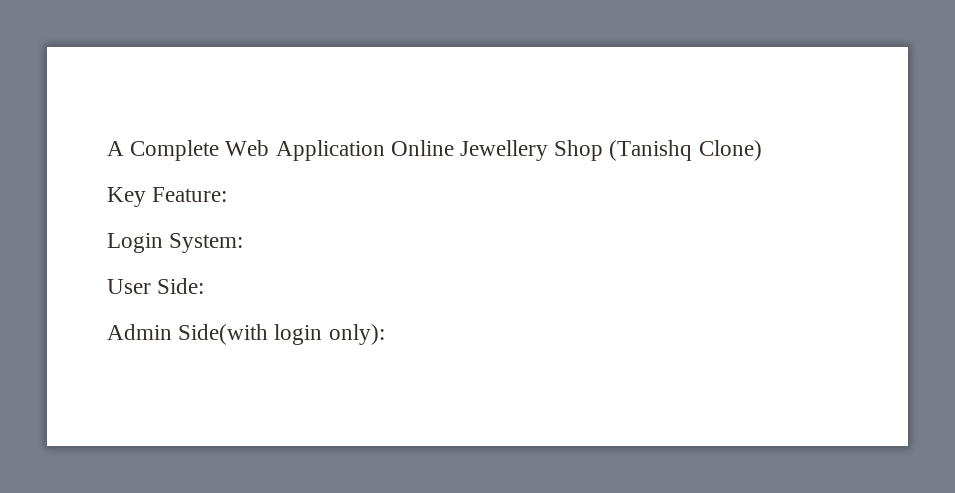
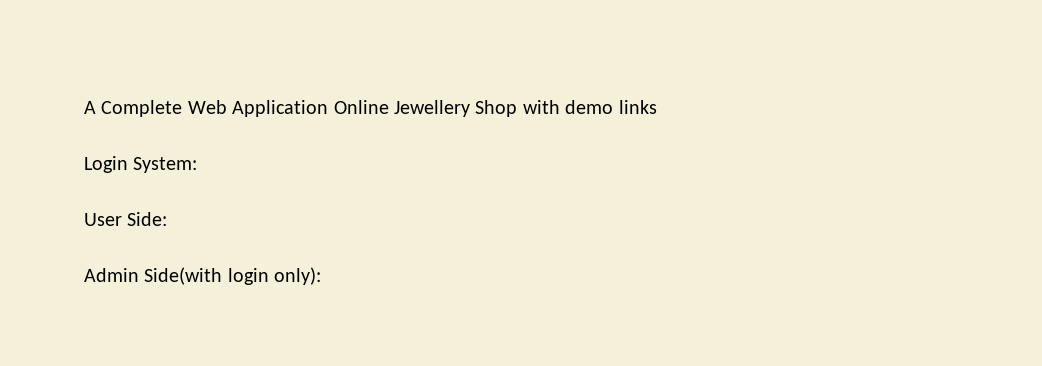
[609,140,762,161] [107,187,228,207] (Tanishq Clone) // Key Feature: -> [522,100,657,114] with demo links

